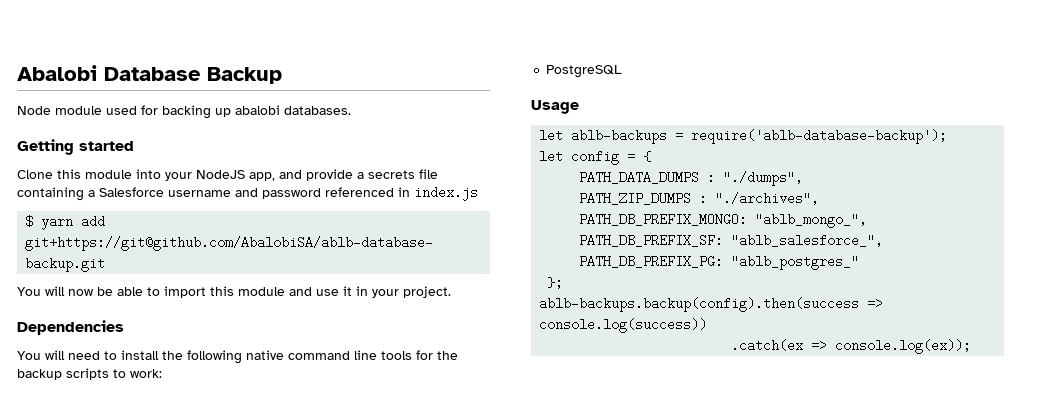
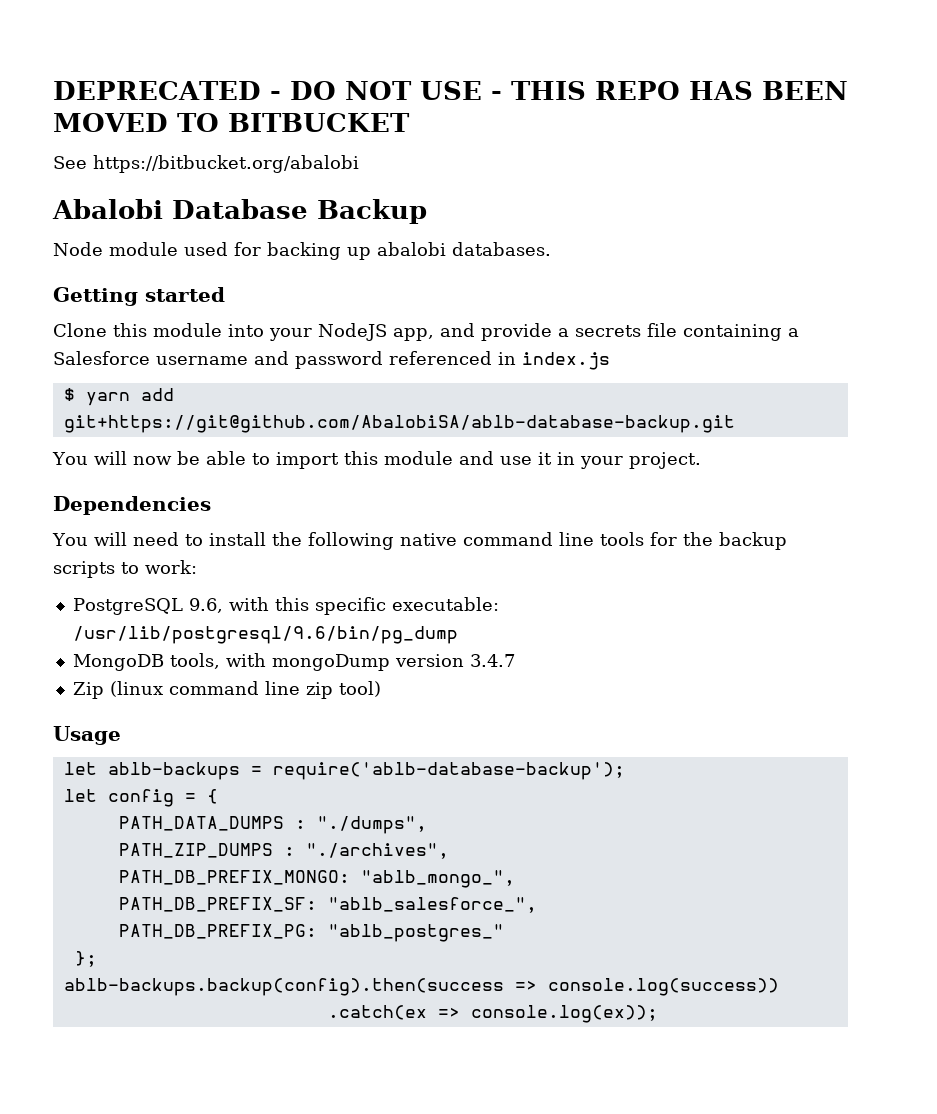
(17, 73) none -> [53,81,848,100] [53,113,410,132] [53,155,359,173] DEPRECATED - DO NOT USE - THIS REPO HAS BEEN MOVED TO BITBUCKET // See https://bitbucket.org/abalobi //
(623, 71) none -> [188,597,499,615] [72,626,458,644] [72,653,515,671] [72,681,381,699] 9.6, with this specific executable: /usr/lib/postgresql/9.6/bin/pg_dump // MongoDB tools, with mongoDump version 3.4.7 // Zip (linux command line zip tool)

